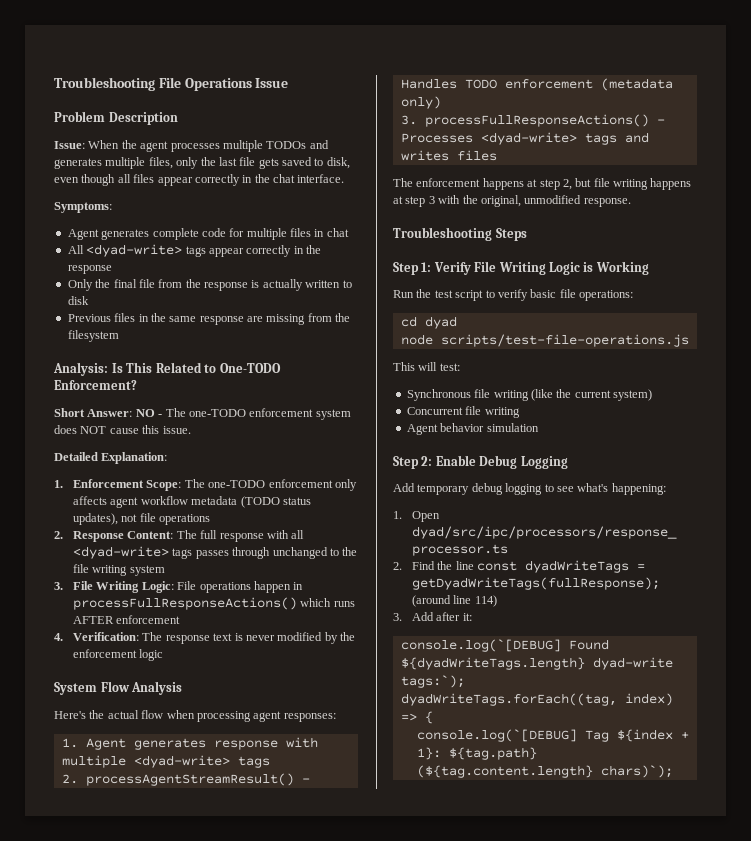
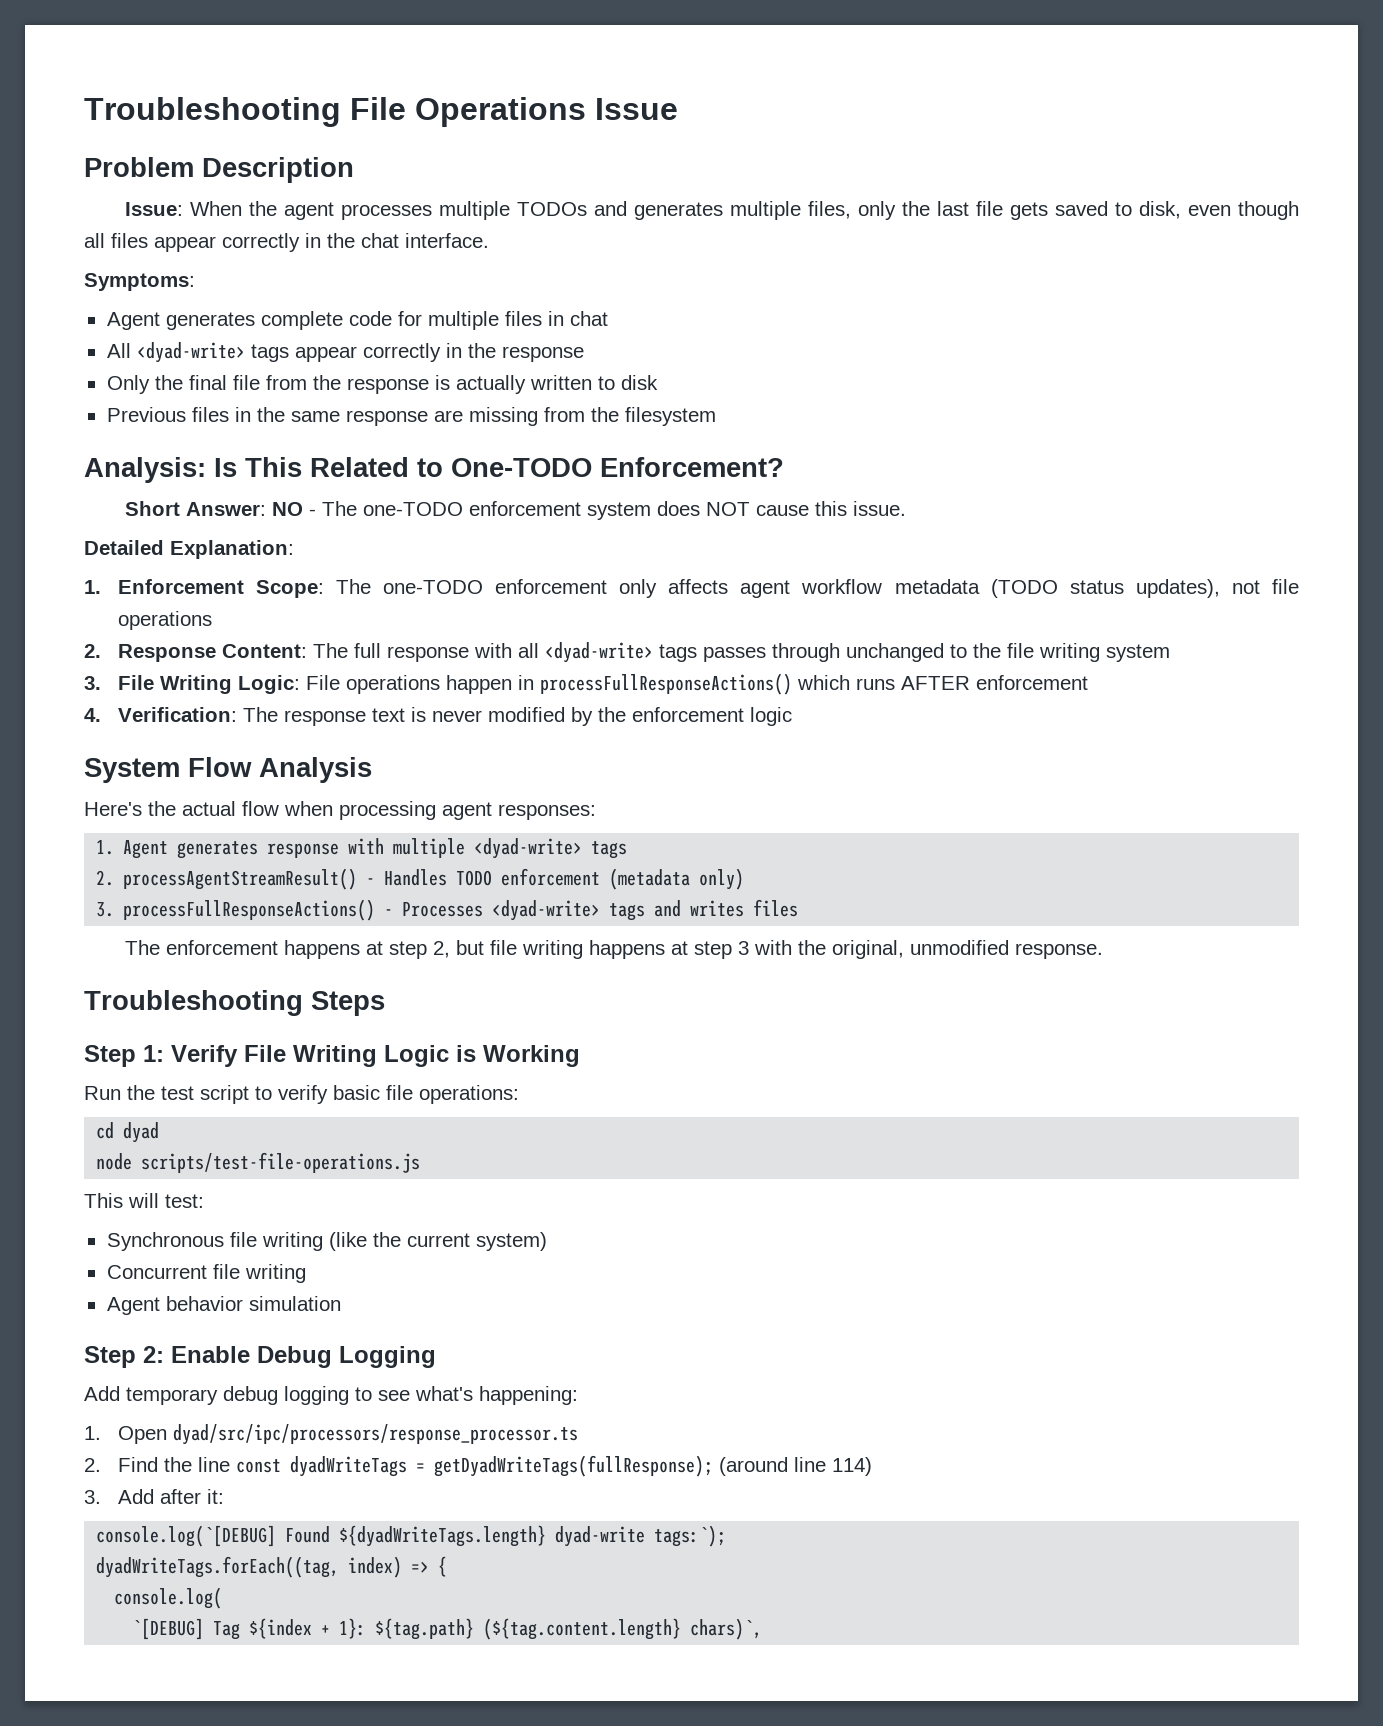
[416,729,577,742] console.log(`[DEBUG] -> [114,1587,223,1609] [132,1618,205,1640] console.log( // `[DEBUG]
[600,765,673,778] chars)`); -> [690,1618,763,1640] chars)`,

